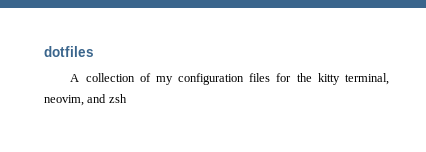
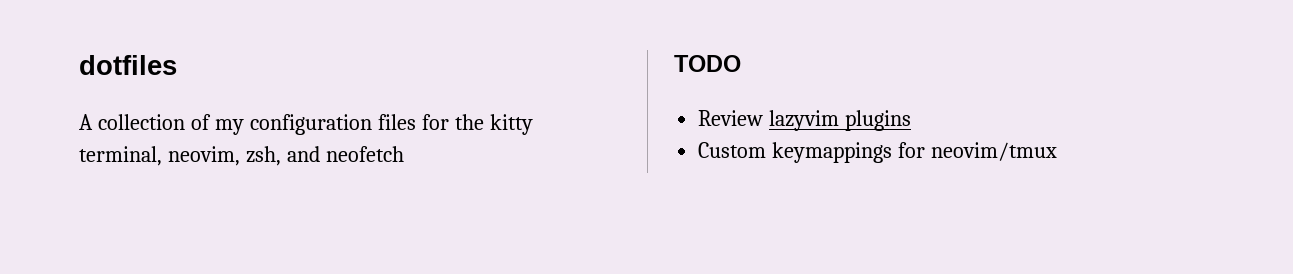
[87,94,127,103] and zsh -> [245,146,404,166] [674,55,741,72] [698,110,912,131] [698,142,1058,163] zsh, and neofetch // TODO // Review lazyvim plugins // Custom keymappings for neovim/tmux

